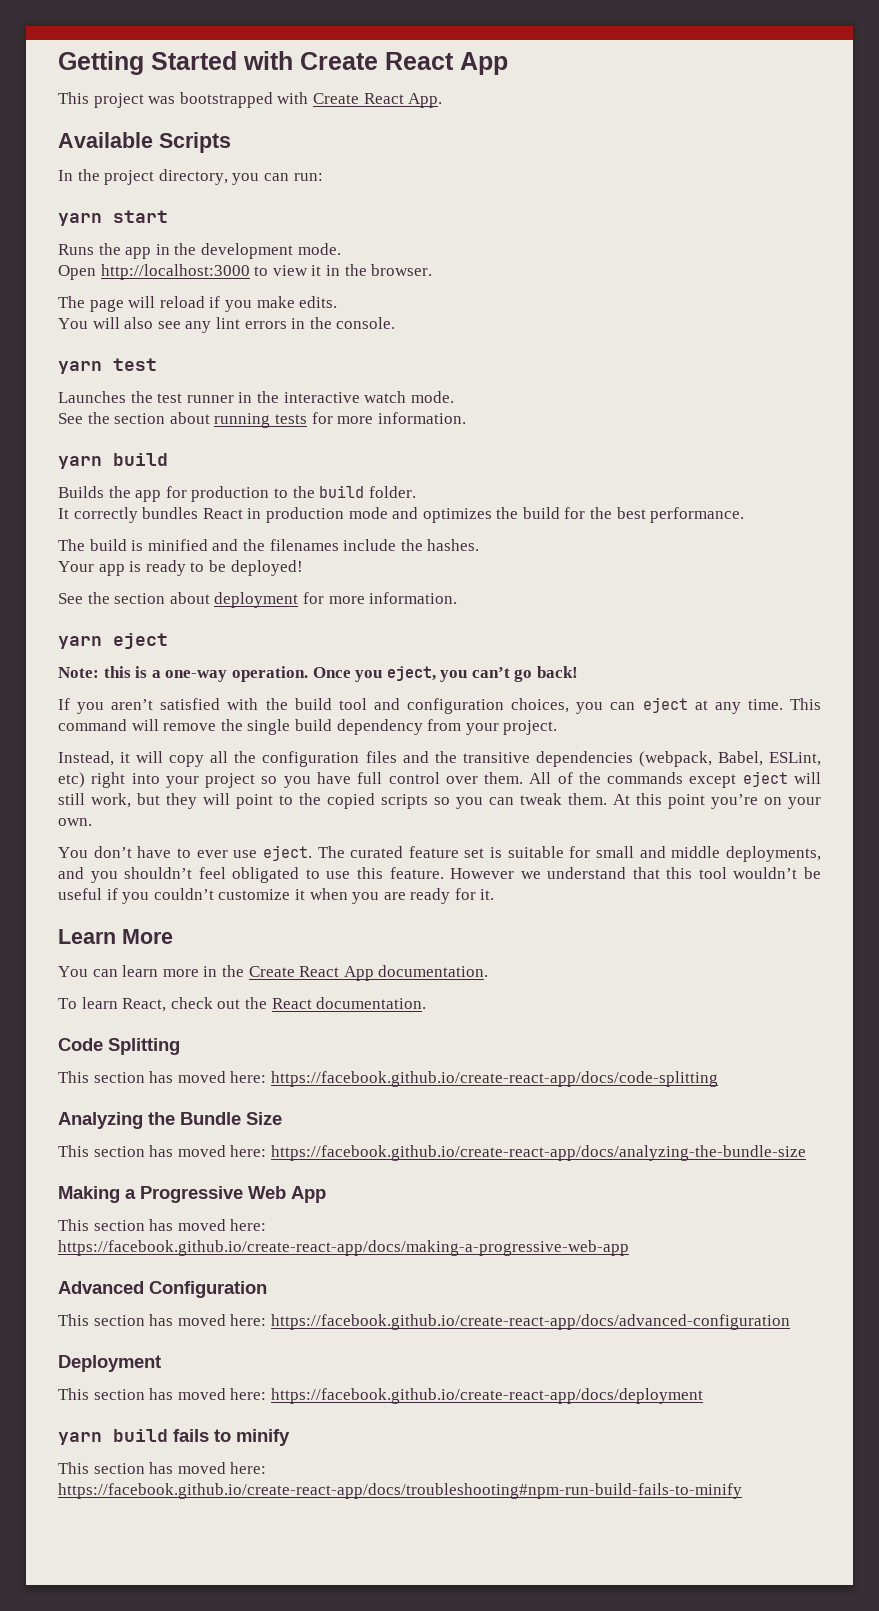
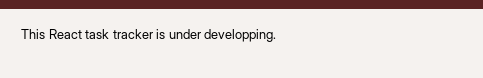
[58,51,508,75] [58,92,443,108] [58,132,231,153] [58,169,323,185] [58,210,168,226] [58,243,341,259] [58,264,433,280] [58,296,338,312] [58,317,396,333] [58,358,157,374] [58,391,454,403] [58,412,466,428] [58,453,168,469] [58,485,416,502] [58,507,745,523] [58,539,480,551] [58,560,303,576] [58,592,458,608] [58,633,168,649] [58,666,579,682] [58,697,821,714] [58,719,558,735] [58,751,821,767] [58,771,822,788] [58,793,821,809] [58,818,92,826] [58,845,821,862] [58,867,821,883] [58,888,495,904] [58,929,173,944] [58,965,489,981] [58,997,427,1012] [58,1038,180,1055] [58,1071,718,1087] [58,1112,282,1129] [58,1145,806,1161] [58,1186,326,1203] [58,1219,267,1231] [58,1240,629,1256] [58,1281,267,1298] [58,1314,790,1330] [58,1355,161,1372] [58,1388,703,1404] [58,1429,290,1446] [58,1462,267,1474] [58,1483,742,1499] Getting Started with Create React App // This project was bootstrapped with Create React App. // Available Scripts // In the project directory, you can run: // yarn start // Runs the app in the development mode. // Open http://localhost:3000 to view it in the browser. // The page will reload if you make edits. // You will also see any lint errors in the console. // yarn test // Launches the test runner in the interactive watch mode. // See the section about running tests for more information. // yarn build // Builds the app for production to the build folder. // It correctly bundles React in production mode and optimizes the build for the best performance. // The build is minified and the filenames include the hashes. // Your app is ready to be deployed! // See the section about deployment for more information. // yarn eject // Note: this is a one-way operation. Once you eject, you can’t go back! // If you aren’t satisfied with the build tool and configuration choices, you can eject at any time. This command will remove the single build dependency from your project. // Instead, it will copy all the configuration files and the transitive dependencies (webpack, Babel, ESLint, etc) right into your project so you have full control over them. All of the commands except eject will still work, but they will point to the copied scripts so you can tweak them. At this point you’re on your own. // You don’t have to ever use eject. The curated feature set is suitable for small and middle deployments, and you shouldn’t feel obligated to use this feature. However we understand that this tool wouldn’t be useful if you couldn’t customize it when you are ready for it. // Learn More // You can learn more in the Create React App documentation. // To learn React, check out the React documentation. // Code Splitting // This section has moved here: https://facebook.github.io/create-react-app/docs/code-splitting // Analyzing the Bundle Size // This section has moved here: https://facebook.github.io/create-react-app/docs/analyzing-the-bundle-size // Making a Progressive Web App // This section has moved here: https://facebook.github.io/create-react-app/docs/making-a-progressive-web-app // Advanced Configuration // This section has moved here: https://facebook.github.io/create-react-app/docs/advanced-configuration // Deployment // This section has moved here: https://facebook.github.io/create-react-app/docs/deployment // yarn build fails to minify // This section has moved here: https://facebook.github.io/create-react-app/docs/troubleshooting#npm-run-build-fails-to-minify -> [21,29,277,42] This React task tracker is under developping.

